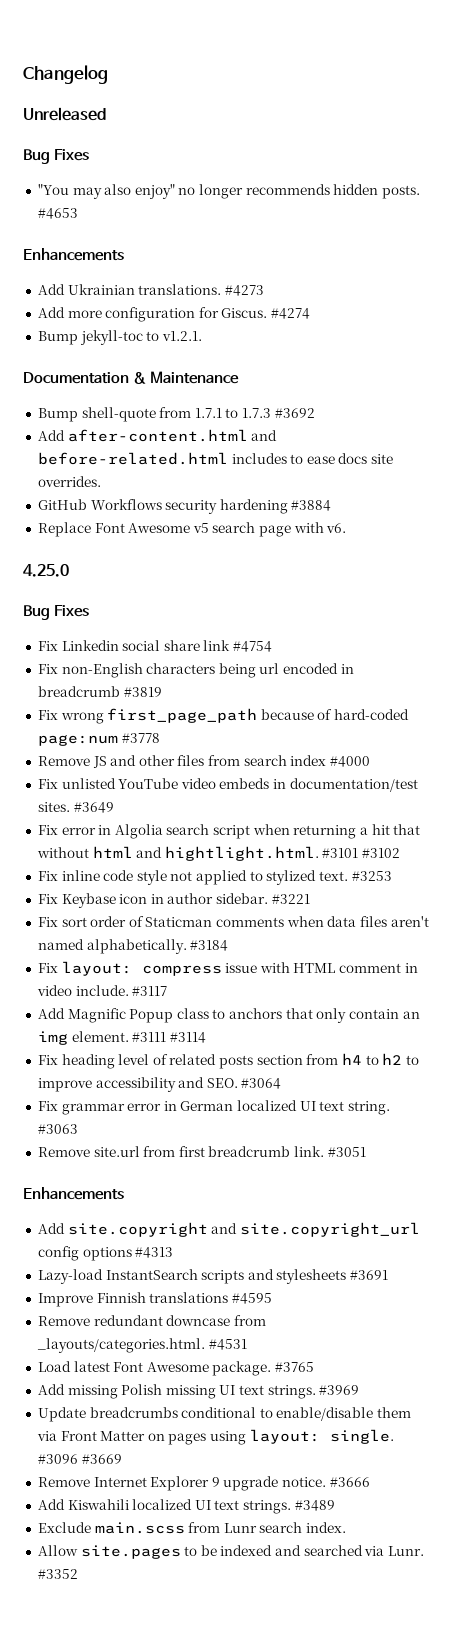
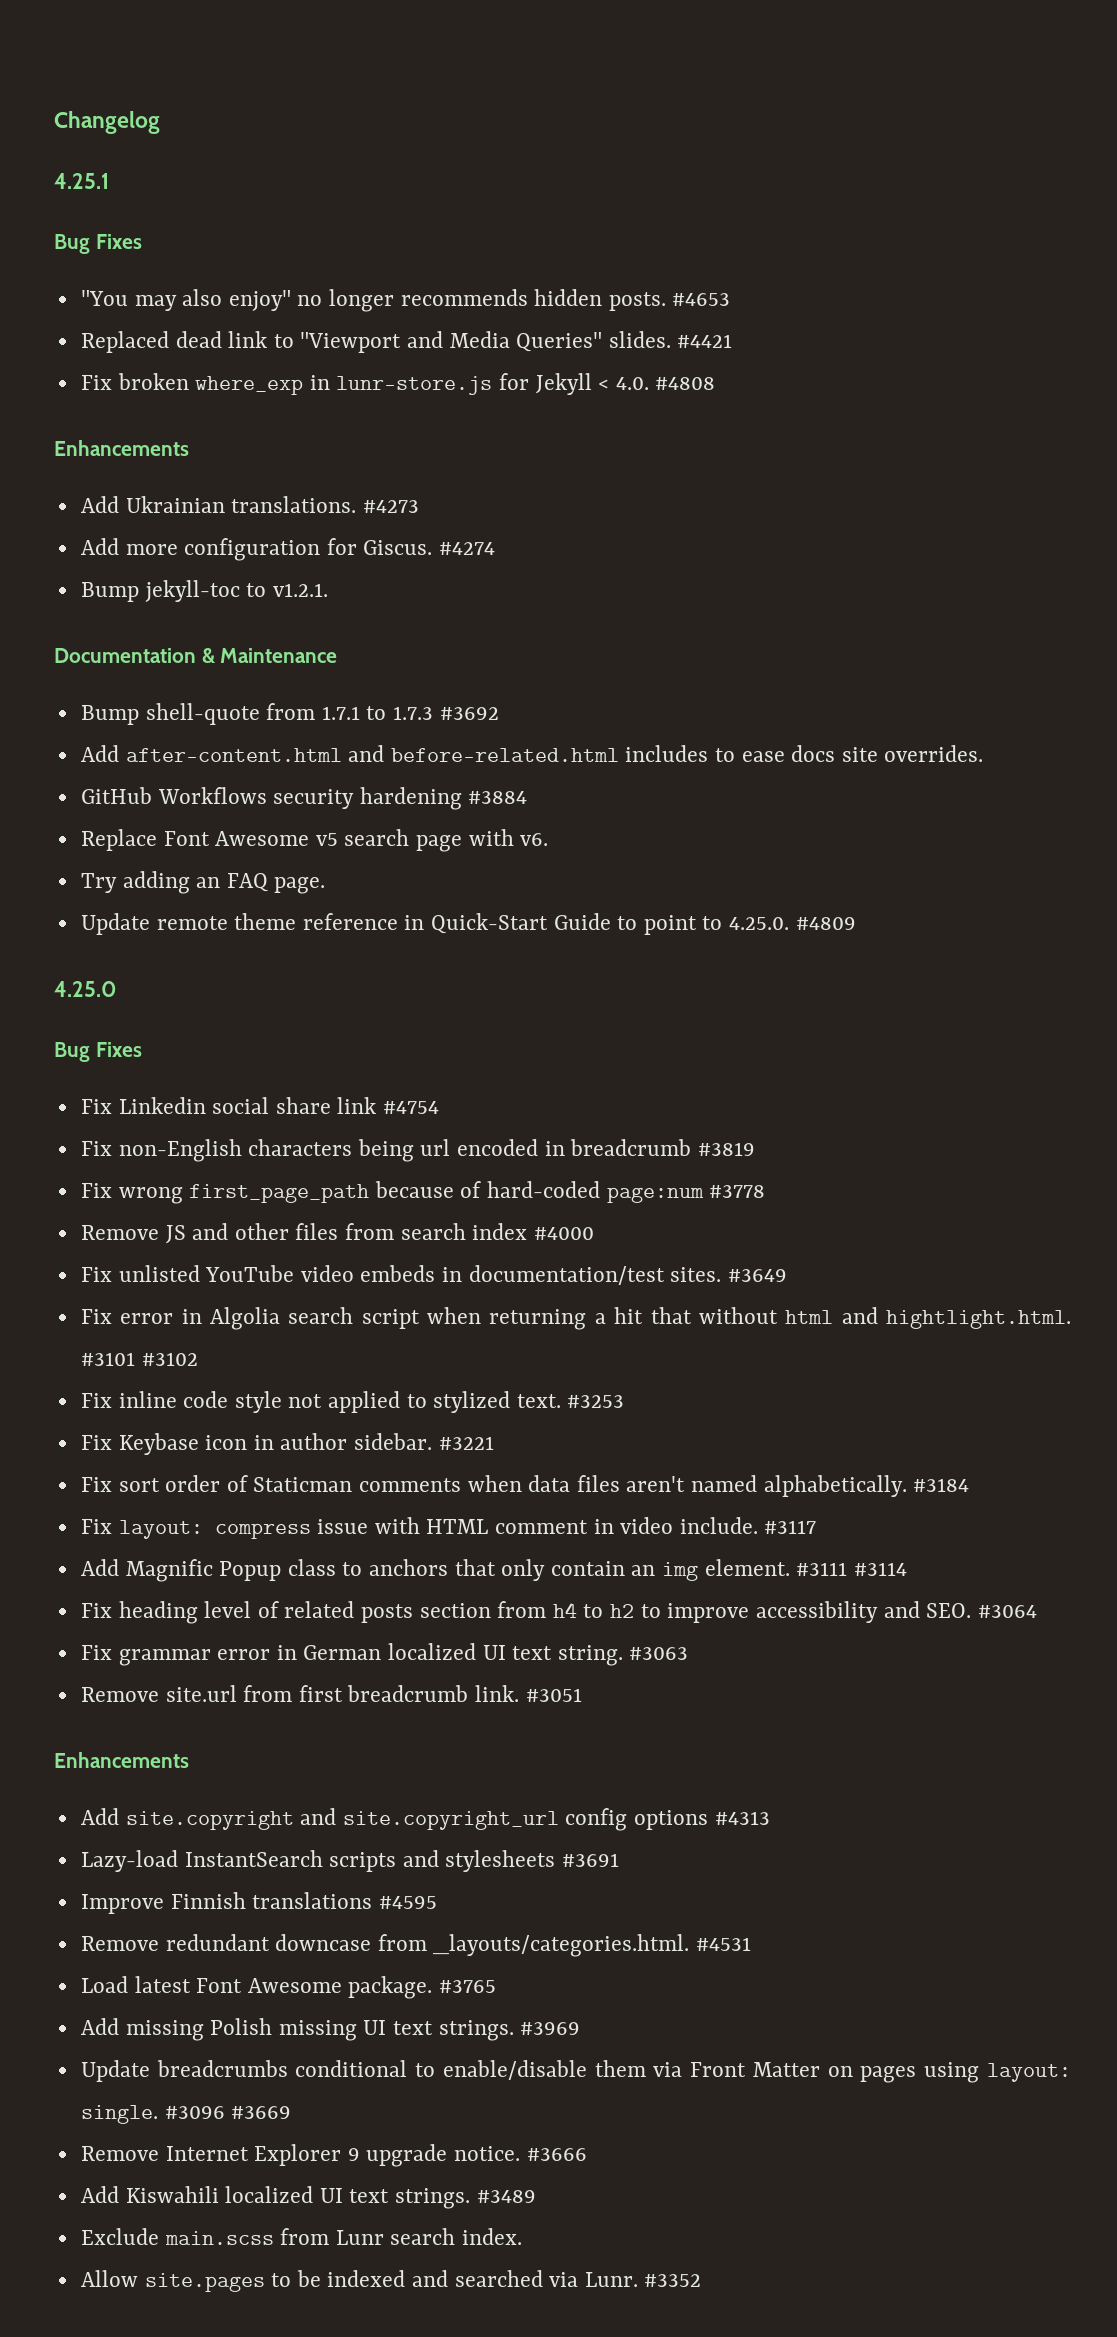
[23,107,106,121] Unreleased -> [54,173,109,189] 4.25.1
(78, 213) none -> [80,331,733,353] [80,373,716,395] // Replaced dead link to "Viewport and Media Queries" slides. #4421 // Fix broken where_exp in lunr-store.js for Jekyll < 4.0. #4808
(347, 528) none -> [80,871,326,894] [80,913,856,935] // Try adding an FAQ page. // Update remote theme reference in Quick-Start Guide to point to 4.25.0. #4809

